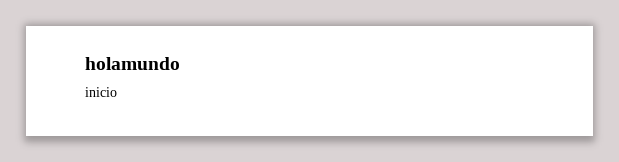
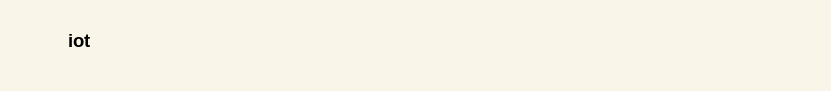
[85,57,180,70] [85,87,117,97] holamundo // inicio -> [68,34,90,47] iot

